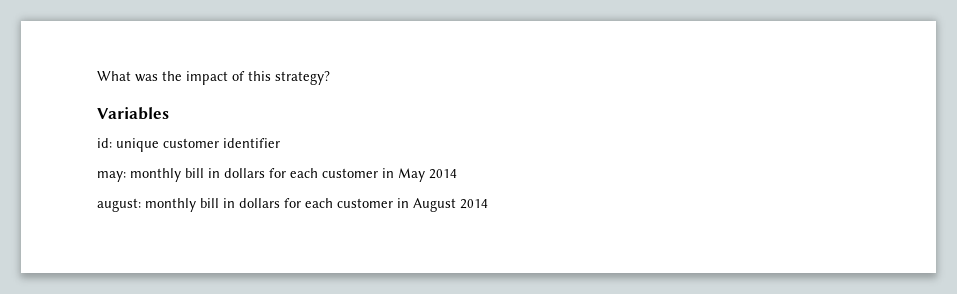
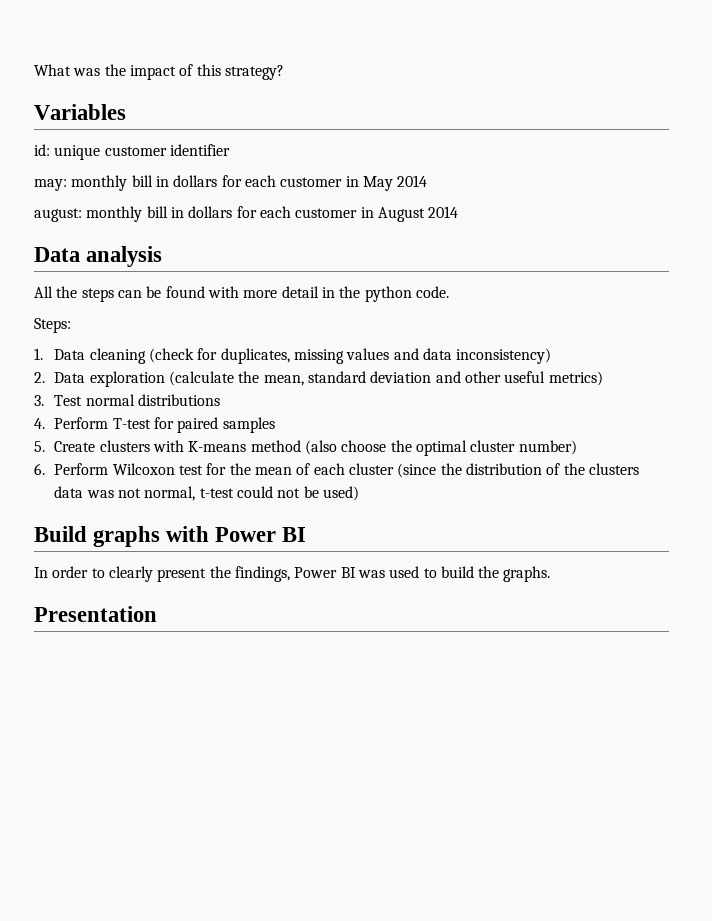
(488, 204) none -> [34,246,163,267] [34,286,449,302] [34,318,71,333] [34,348,552,364] [34,371,603,387] [34,394,221,406] [34,417,275,433] [34,440,577,456] [34,463,639,478] [54,486,360,501] [34,526,307,547] [34,566,551,582] [34,606,157,622] // Data analysis // All the steps can be found with more detail in the python code. // Steps: // 1. Data cleaning (check for duplicates, missing values and data inconsistency) // 2. Data exploration (calculate the mean, standard deviation and other useful metrics) // 3. Test normal distributions // 4. Perform T-test for paired samples // 5. Create clusters with K-means method (also choose the optimal cluster number) // 6. Perform Wilcoxon test for the mean of each cluster (since the distribution of the clusters data was not normal, t-test could not be used) // Build graphs with Power BI // In order to clearly present the findings, Power BI was used to build the graphs. // Presentation

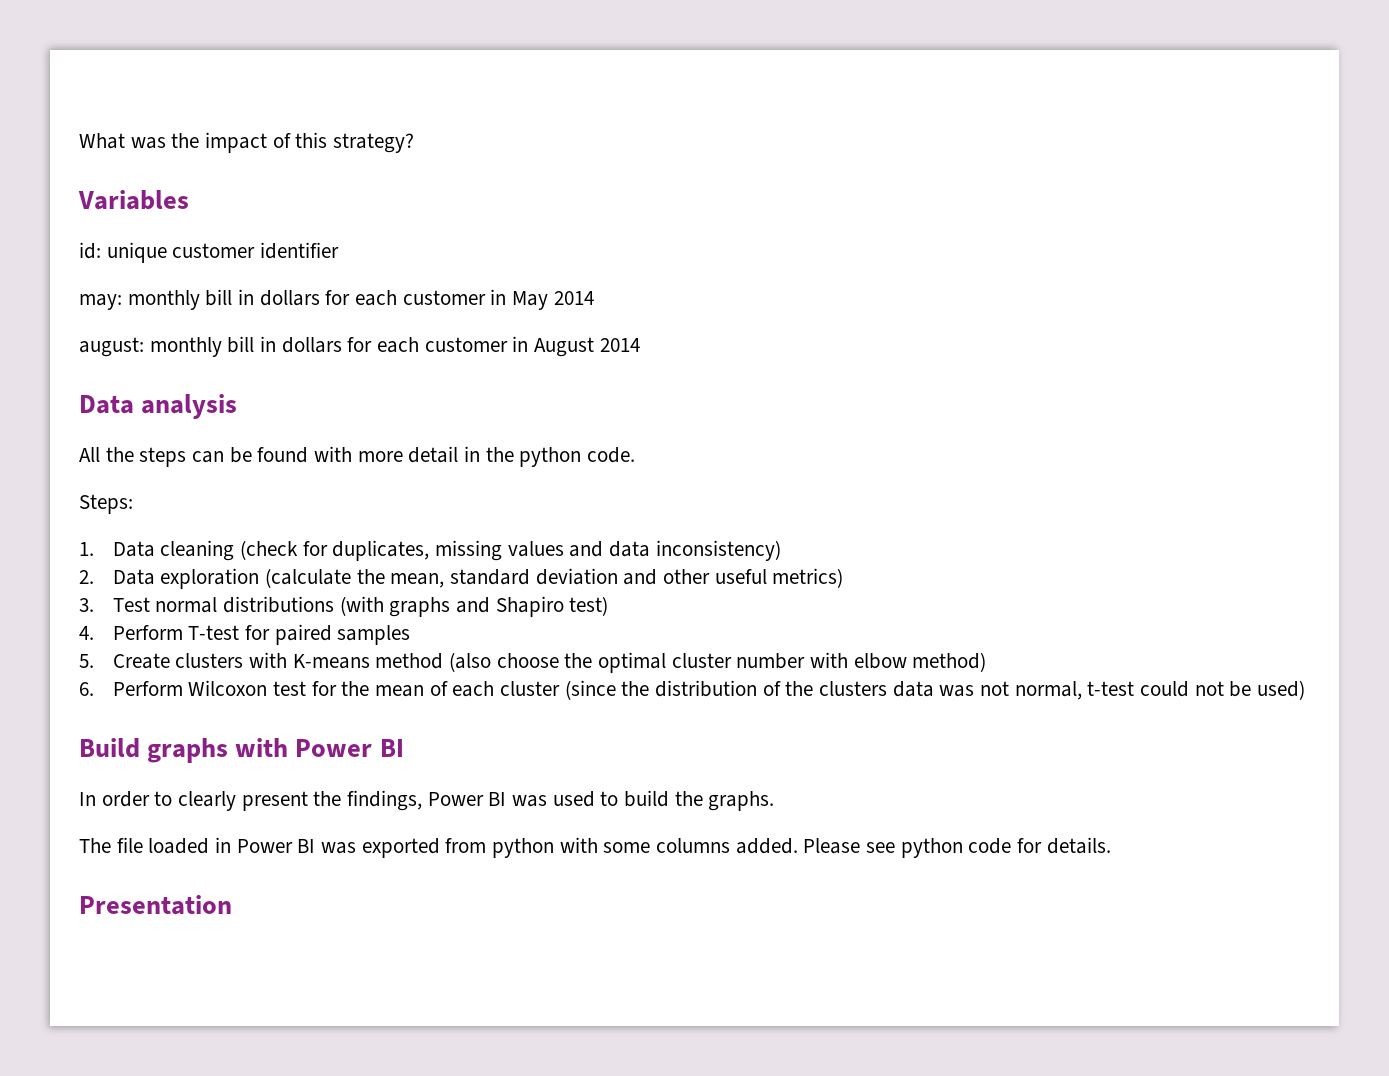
(221, 400) none -> [339,596,609,617] (with graphs and Shapiro test)
[518,440,577,455] number) -> [736,652,987,672] number with elbow method)
(551, 574) none -> [79,837,1111,858] // The file loaded in Power BI was exported from python with some columns added. Please see python code for details.

